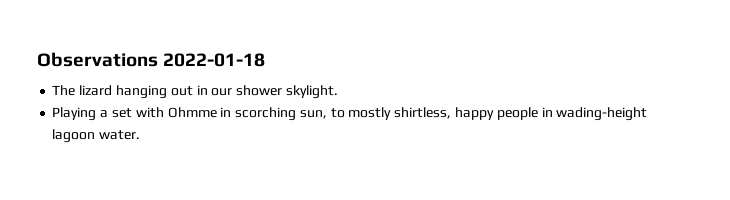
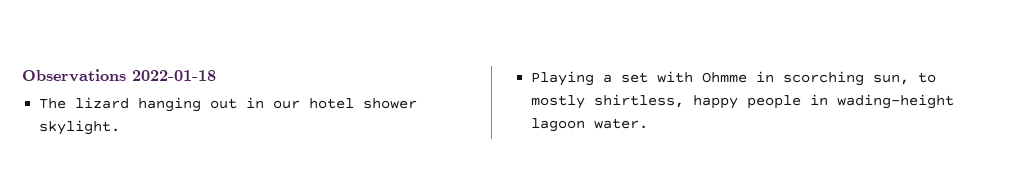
(233, 92) none -> [309,98,355,109] hotel

